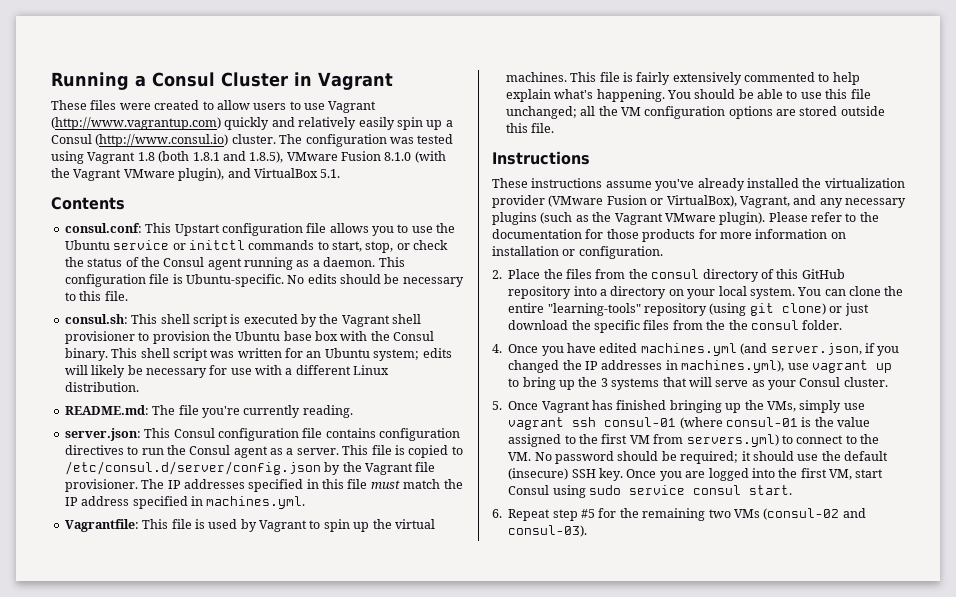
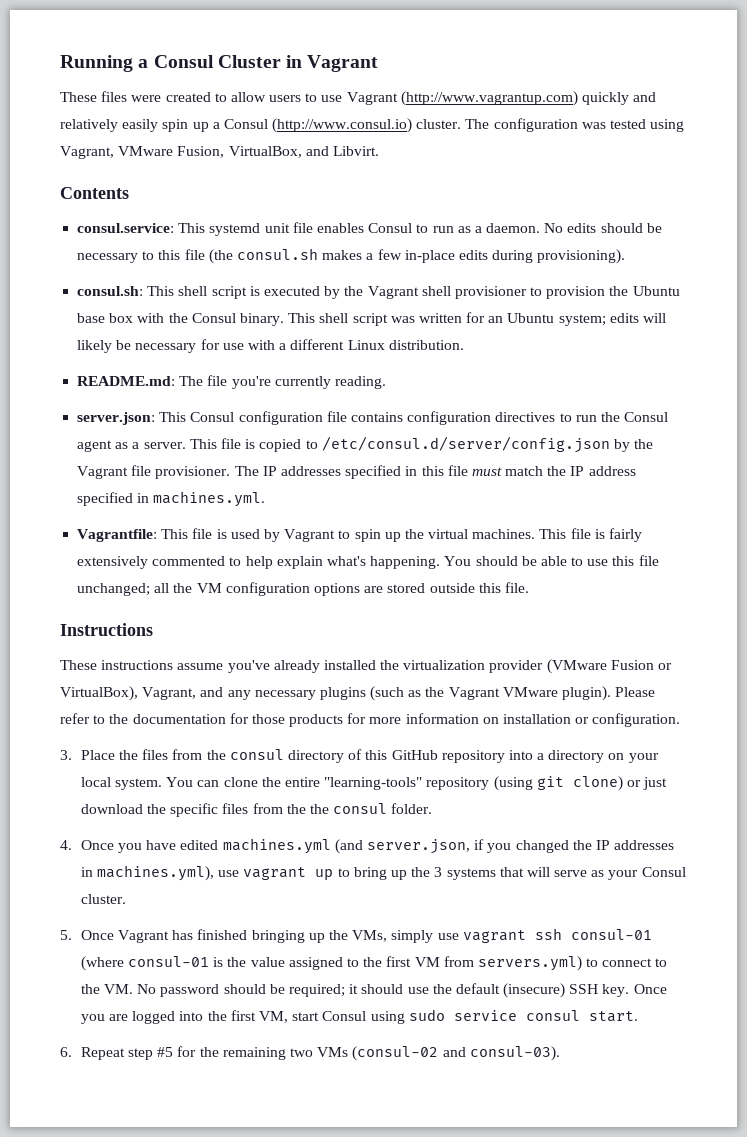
[87,151,446,164] [51,168,341,181] [51,197,125,210] [64,223,456,236] [64,240,449,253] [64,257,405,270] [64,274,284,287] Vagrant 1.8 (both 1.8.1 and 1.8.5), VMware Fusion 8.1.0 (with the Vagrant VMware plugin), and VirtualBox 5.1. // Contents // consul.conf: This Upstart configuration file allows you to use the Ubuntu service or initctl commands to start, stop, or check the status of the Consul agent running as a daemon. This configuration file is Ubuntu-specific. -> [60,146,379,159] [60,187,129,199] [77,222,541,236] Vagrant, VMware Fusion, VirtualBox, and Libvirt. // Contents // consul.service: This systemd unit file enables Consul to run as a daemon.
[104,291,128,301] file. -> [184,248,626,264] file (the consul.sh makes a few in-place edits during provisioning).
[492,270,502,279] 2. -> [60,750,72,760] 3.

